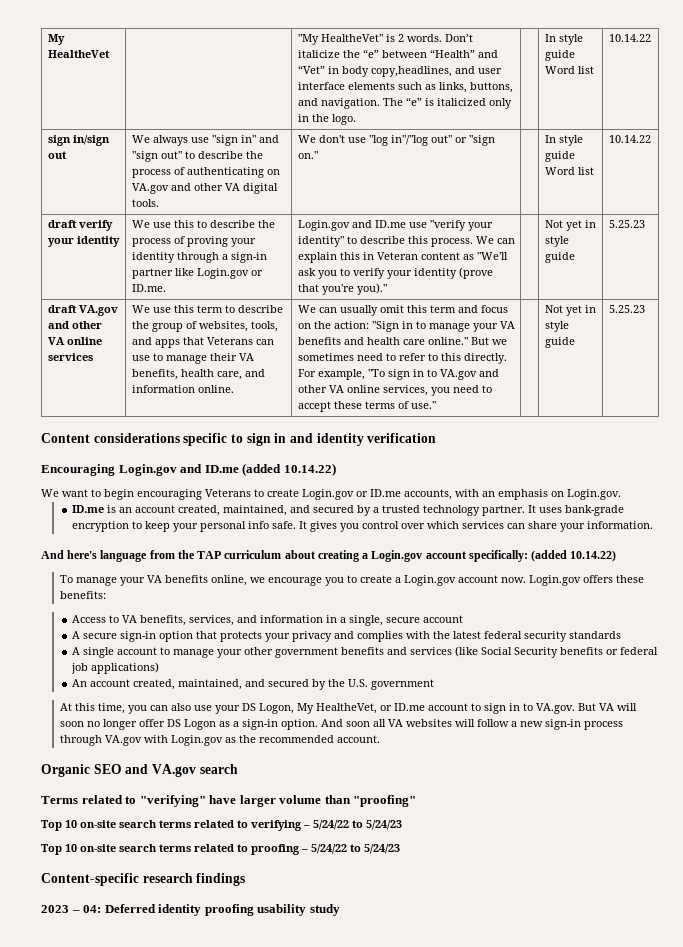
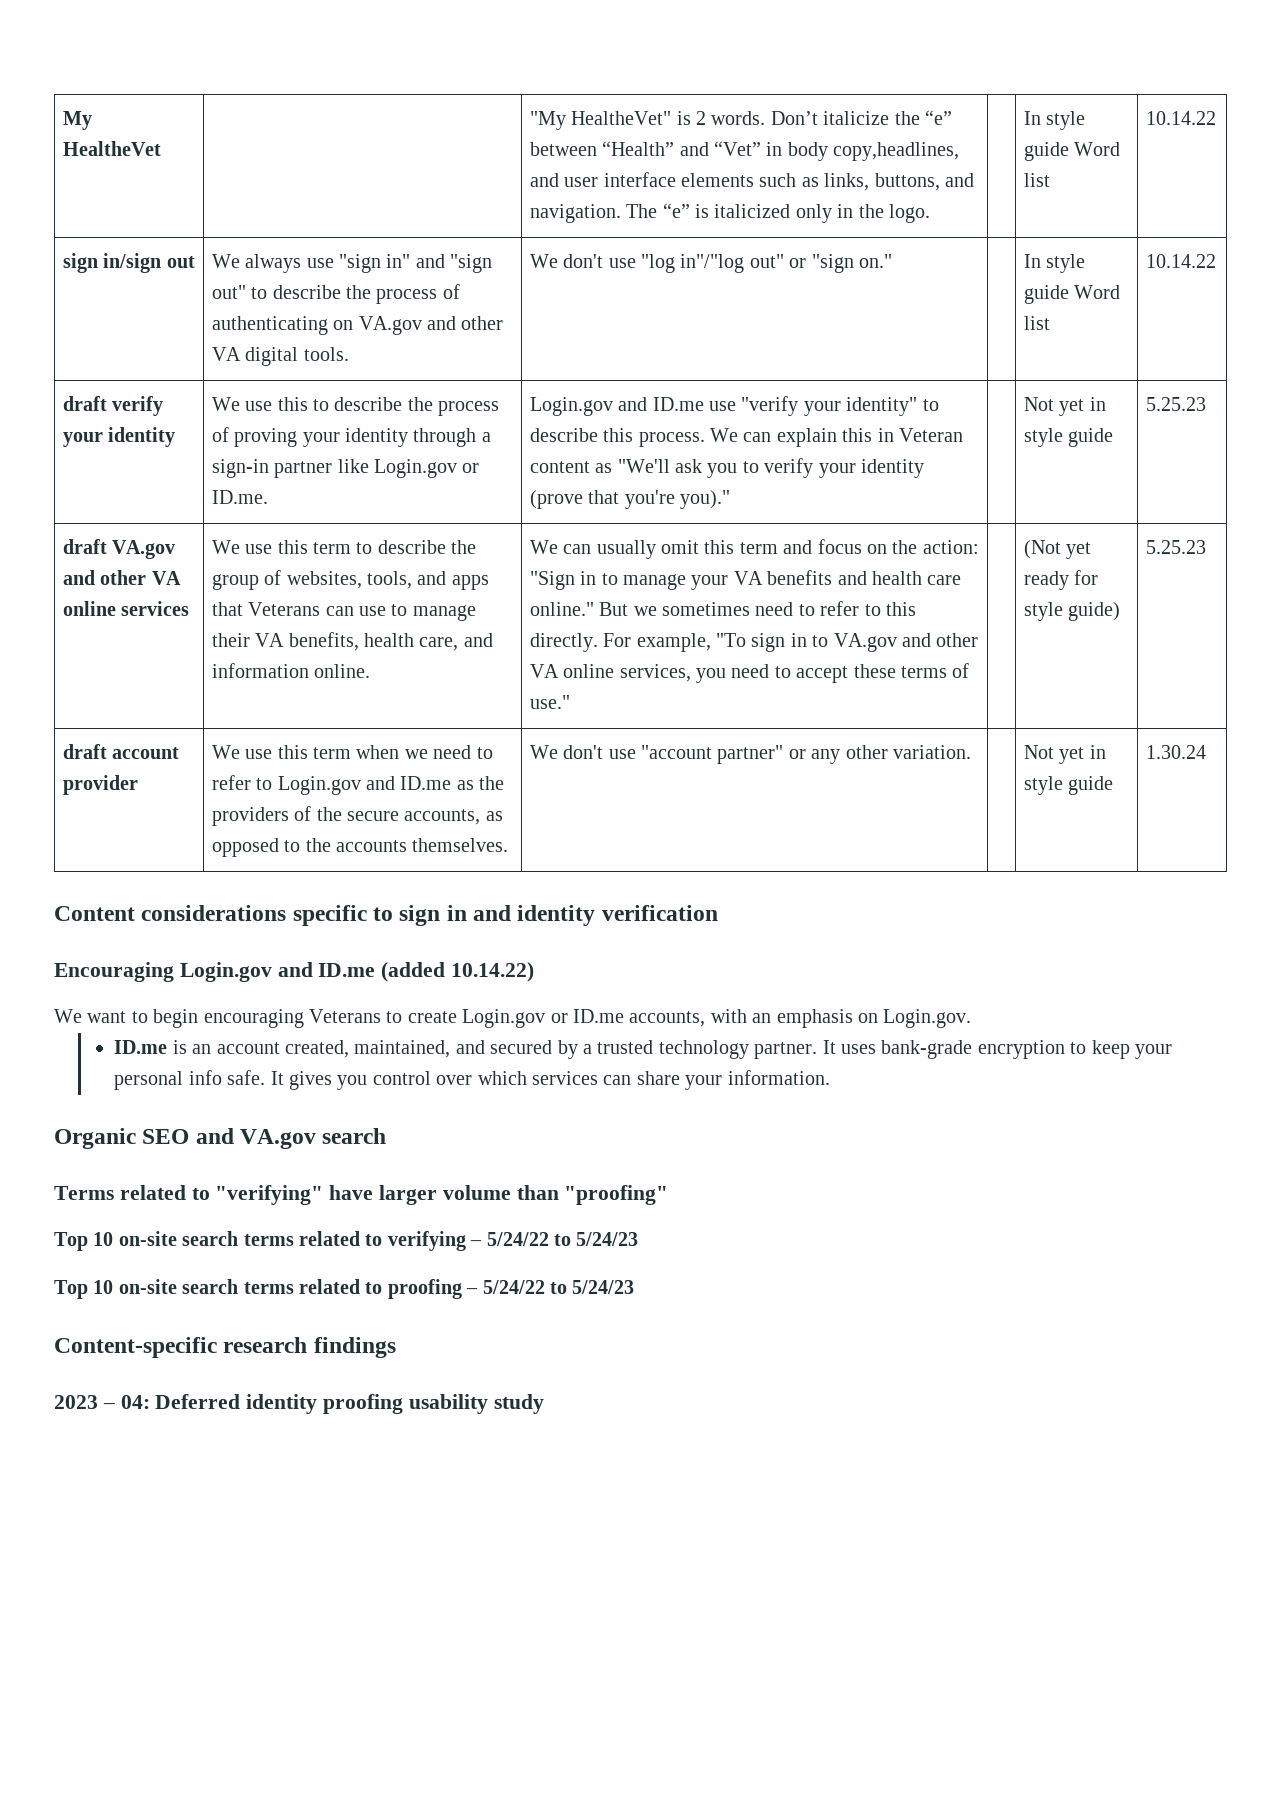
[544,305,596,316] [544,321,569,332] [544,337,575,348] [608,305,645,313] | Not yet in style guide | 5.25.23 -> [1023,540,1092,559] [1023,570,1099,590] [1023,602,1121,621] [1145,540,1206,554] [62,744,180,759] [62,775,138,795] [211,745,493,759] [211,775,505,795] [211,806,503,826] [211,838,509,857] [529,745,972,764] [1023,745,1106,764] [1023,776,1114,795] [1145,745,1206,759] | (Not yet ready for style guide) | 5.25.23 // draft account provider | We use this term when we need to refer to Login.gov and ID.me as the providers of the secure accounts, as opposed to the accounts themselves. | We don't use "account partner" or any other variation. | | Not yet in style guide | 1.30.24
[41,550,617,562] [60,575,645,586] [60,591,107,599] [72,615,464,626] [72,631,622,642] [72,646,659,658] [71,662,160,674] [72,679,435,690] [60,703,638,714] [60,719,624,730] [60,735,381,746] // And here's language from the TAP curriculum about creating a Login.gov account specifically: (added 10.14.22) // To manage your VA benefits online, we encourage you to create a Login.gov account now. Login.gov offers these benefits: // Access to VA benefits, services, and information in a single, secure account // A secure sign-in option that protects your privacy and complies with the latest federal security standards // A single account to manage your other government benefits and services (like Social Security benefits or federal job applications) // An account created, maintained, and secured by the U.S. government // At this time, you can also use your DS Logon, My HealtheVet, or ID.me account to sign in to VA.gov. But VA will soon no longer offer DS Logon as a sign-in option. And soon all VA websites will follow a new sign-in process through VA.gov with Login.gov as the recommended account. -> (830, 1077) none

